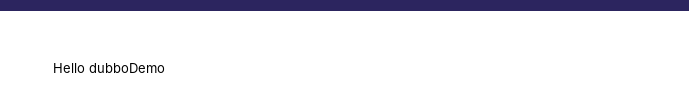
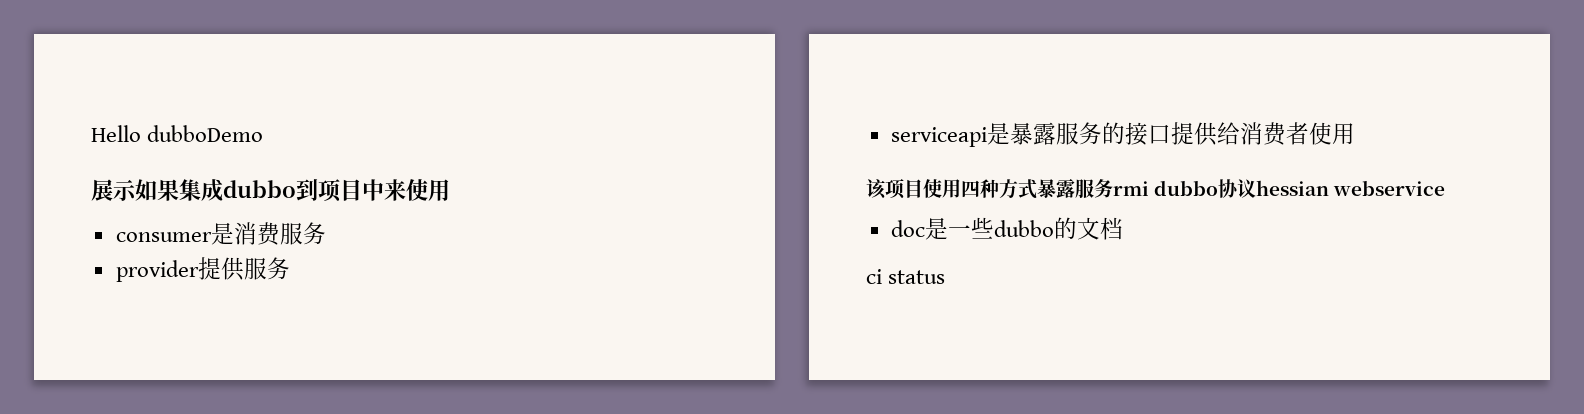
(165, 68) none -> [91,179,450,202] [115,222,326,246] [115,257,290,282] [890,122,1355,147] [866,178,1446,199] [890,217,1123,240] [866,269,946,284] // 展示如果集成dubbo到项目中来使用 // consumer是消费服务 // provider提供服务 // serviceapi是暴露服务的接口提供给消费者使用 // 该项目使用四种方式暴露服务rmi dubbo协议hessian webservice // doc是一些dubbo的文档 // ci status

